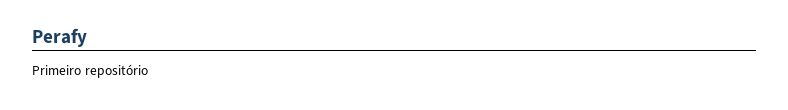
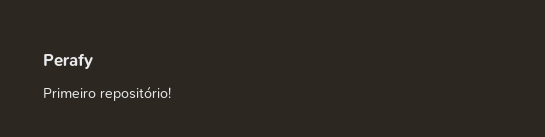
[84,64,148,78] repositório -> [100,86,171,101] repositório!

